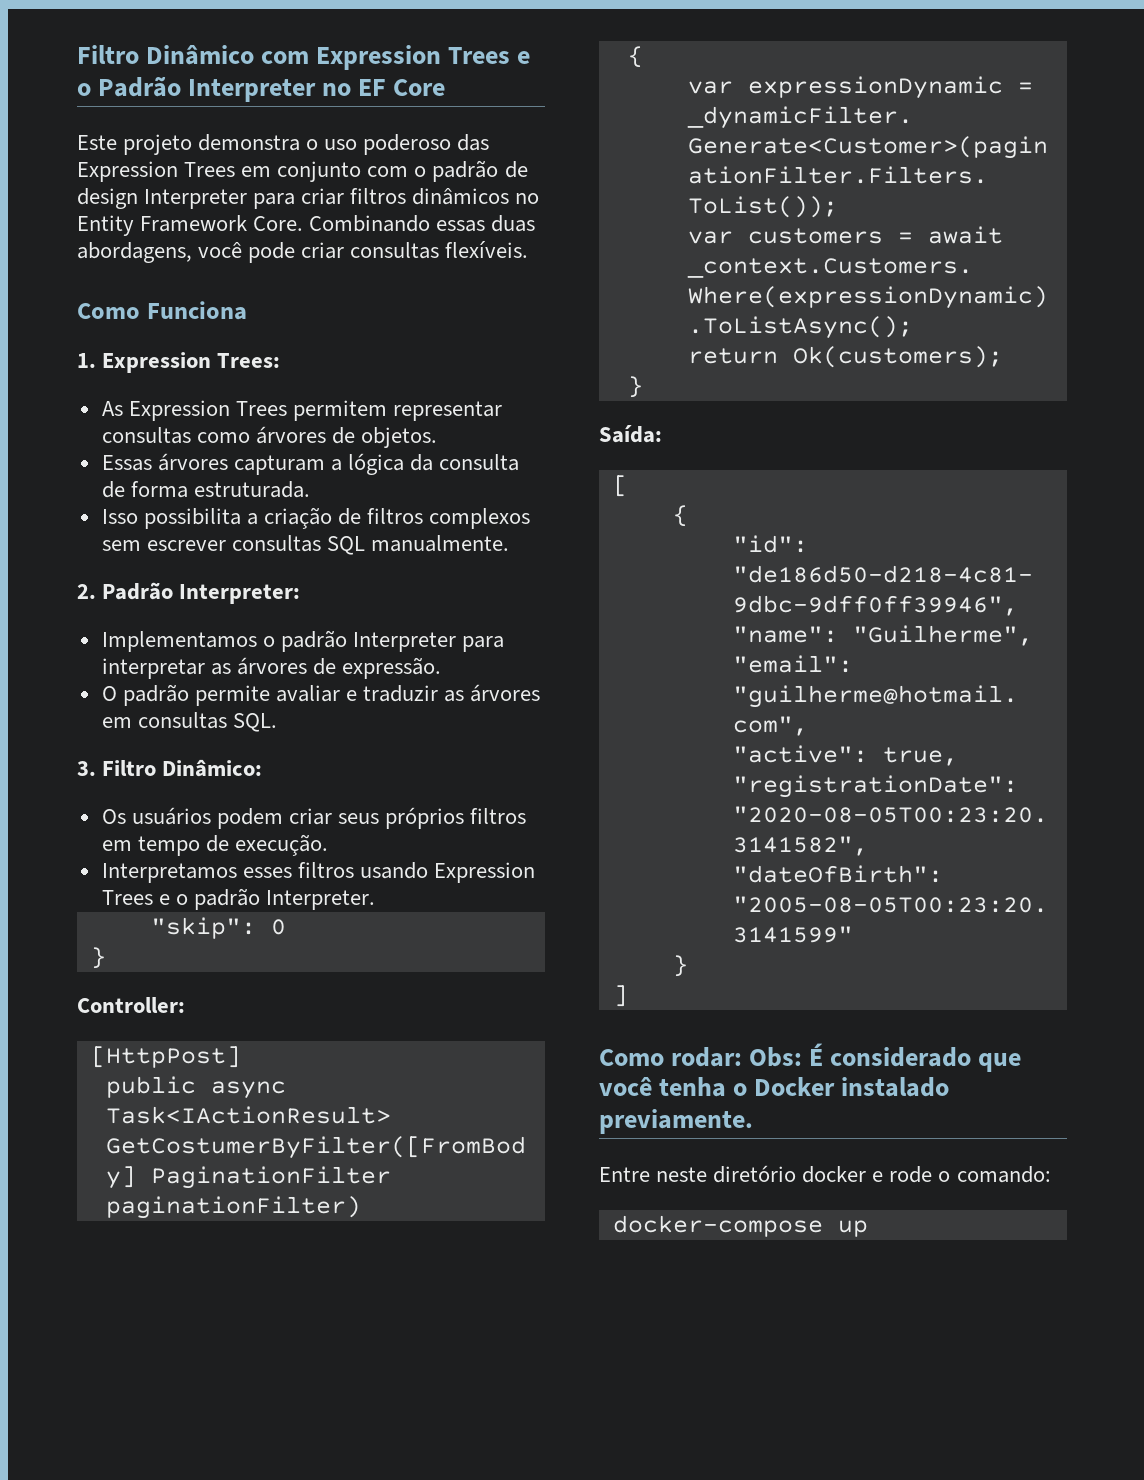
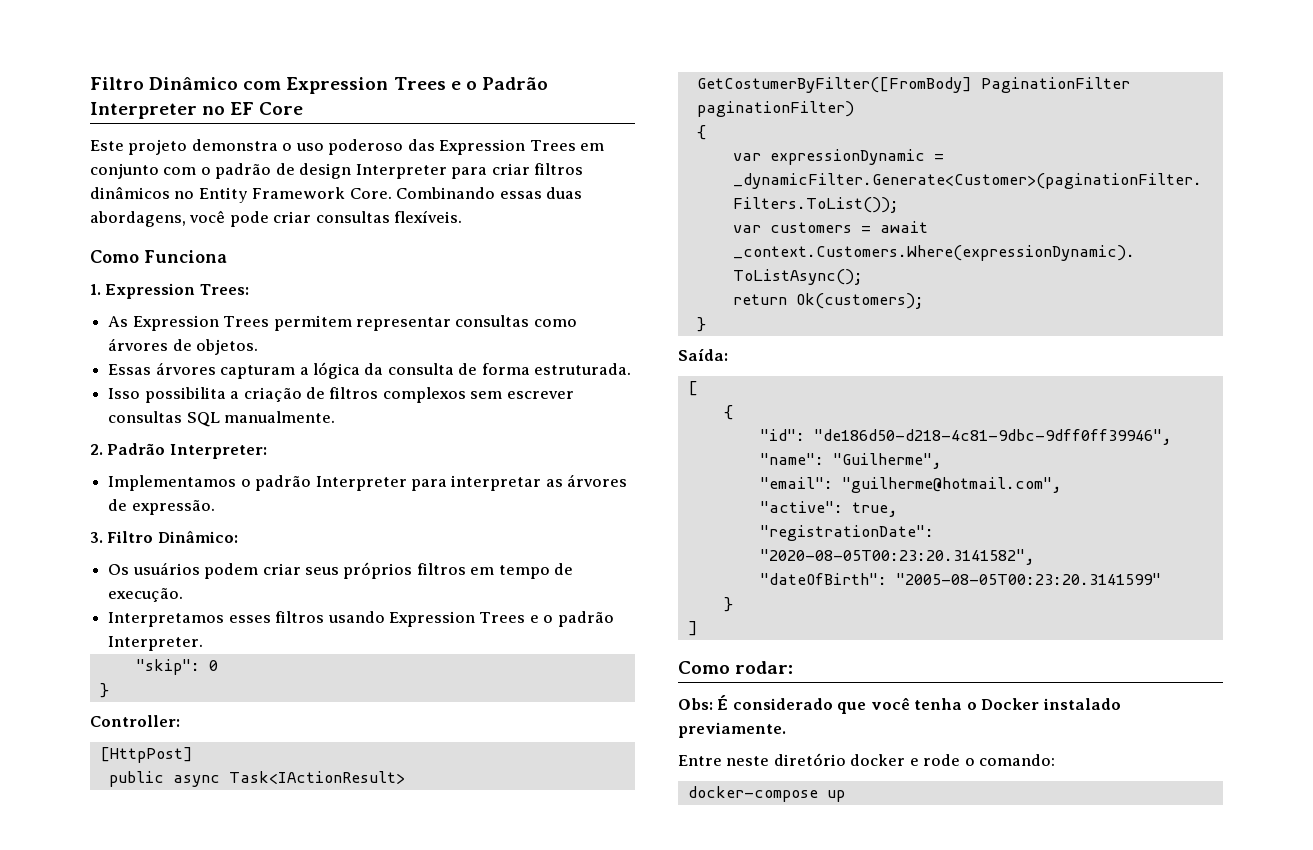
[101,684,541,706] [101,712,277,732] // O padrão permite avaliar e traduzir as árvores em consultas SQL. -> (215, 507) none
(743, 1057) none -> (794, 667) //

